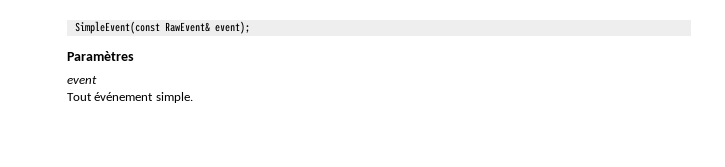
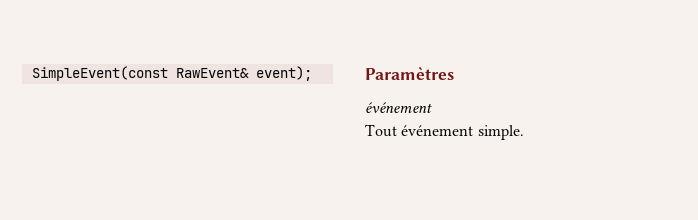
[67,76,97,84] event -> [365,102,432,113] événement

